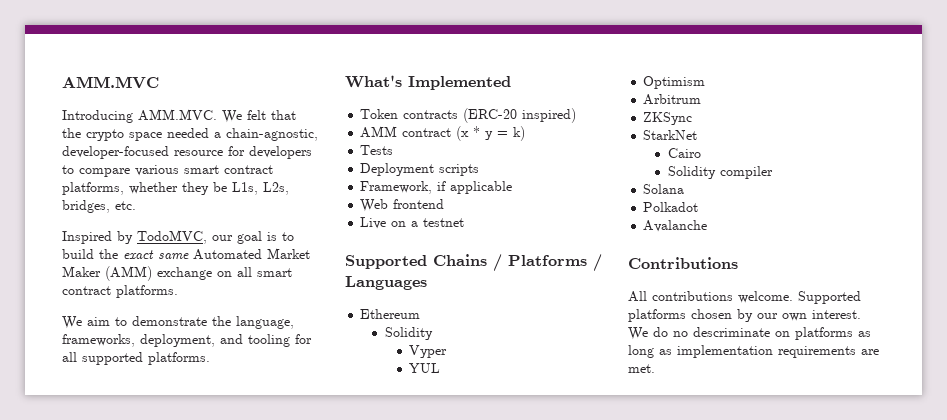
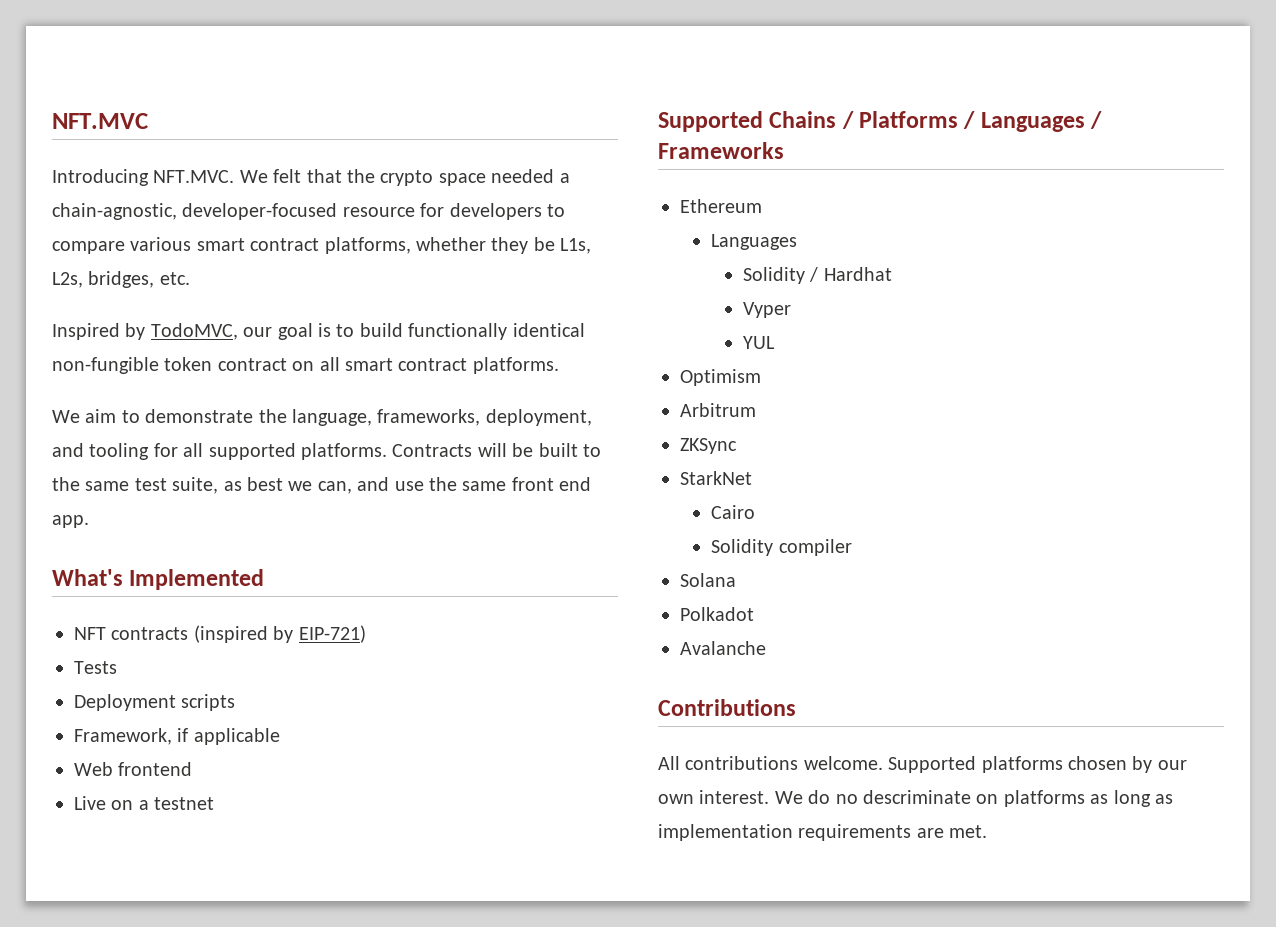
[62,76,159,89] AMM.MVC -> [52,113,148,129] NFT.MVC
[138,109,217,121] AMM.MVC. -> [153,170,235,183] NFT.MVC.
[99,248,310,260] [62,266,212,281] the exact same Automated Market Maker (AMM) exchange -> [408,323,585,340] [52,357,287,374] functionally identical non-fungible token contract
[345,75,511,90] [360,108,577,123] [360,126,526,141] // What's Implemented // Token contracts (ERC-20 inspired) // AMM contract (x * y = k) -> [392,443,601,457] [52,477,592,494] [52,515,89,528] [52,569,265,590] [74,625,366,643] Contracts will be built to the same test suite, as best we can, and use the same front end app. // What's Implemented // NFT contracts (inspired by EIP-721)
(427, 283) none -> [1090,111,1103,129] [658,142,784,159] / Frameworks
[384,327,433,340] // Solidity -> [711,234,798,250] [742,267,892,284] // Languages // Solidity / Hardhat

